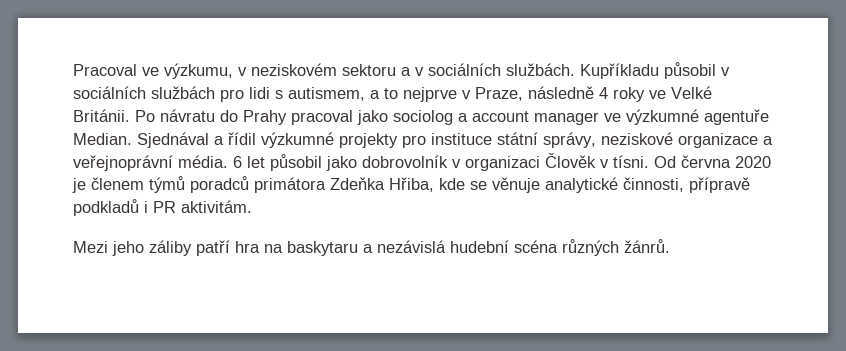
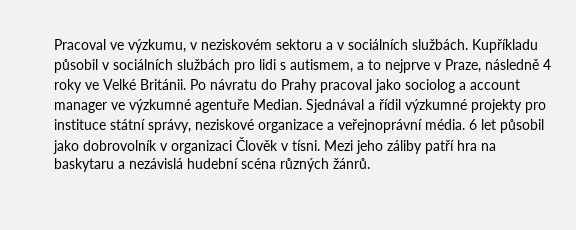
[654,155,771,168] [72,176,750,193] [73,199,252,216] Od června 2020 je členem týmů poradců primátora Zdeňka Hřiba, kde se věnuje analytické činnosti, přípravě podkladů i PR aktivitám. // -> (320, 145) none

